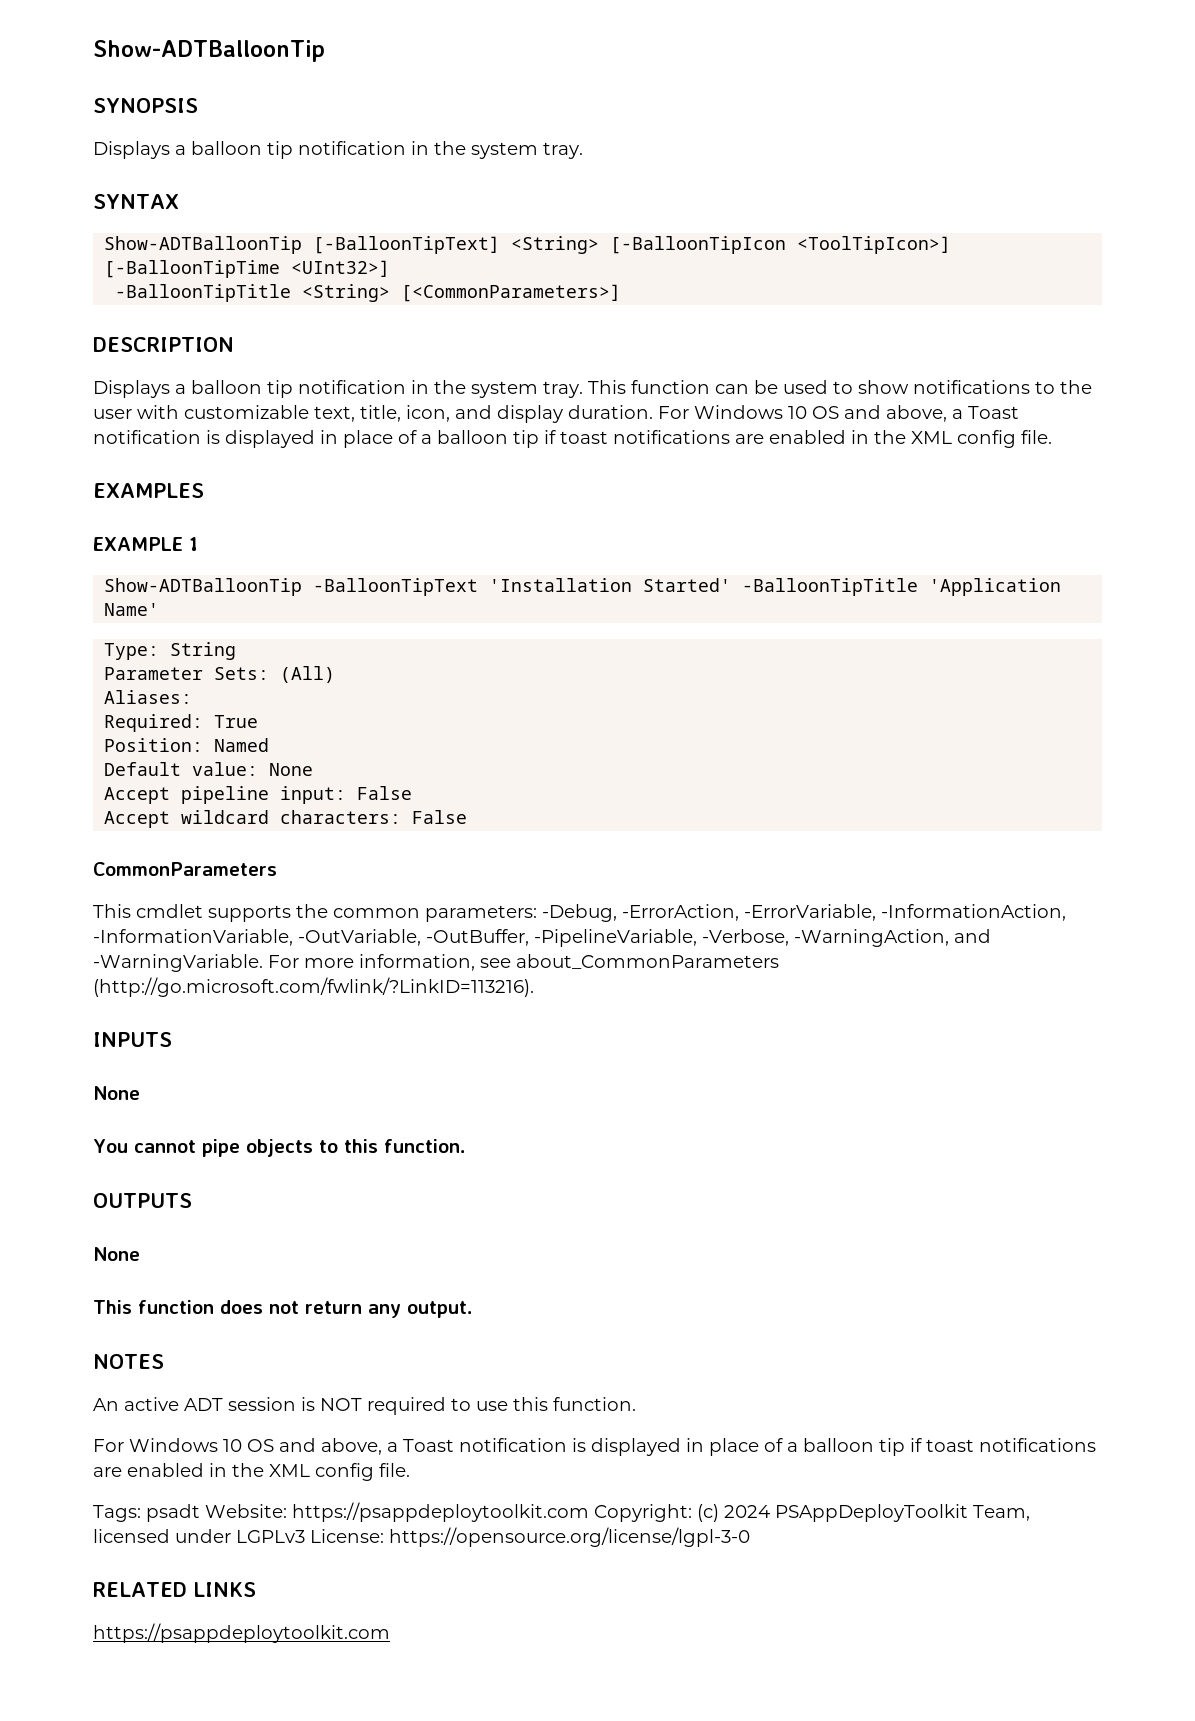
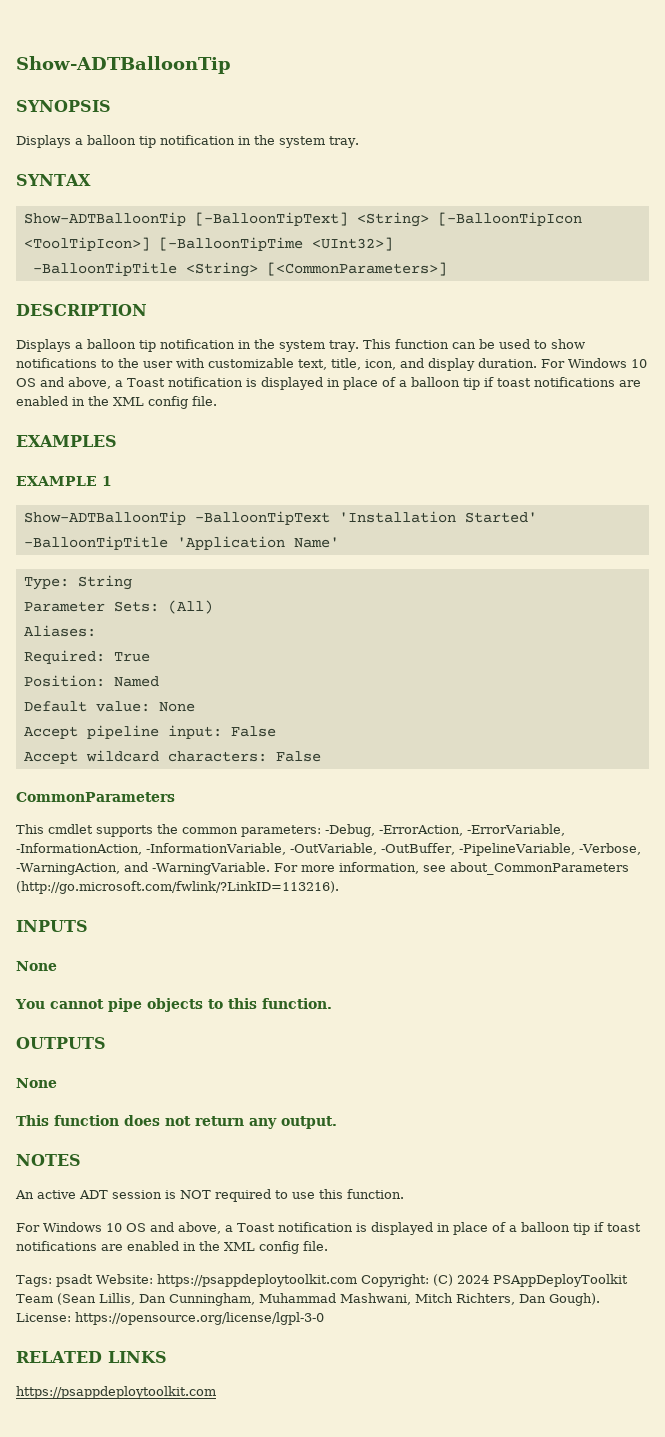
[697,1504,719,1522] (c) -> [432,1274,453,1286] (C)
[973,1505,1030,1521] [93,1529,305,1543] Team, licensed under LGPLv3 -> [16,1293,600,1306] Team (Sean Lillis, Dan Cunningham, Muhammad Mashwani, Mitch Richters, Dan Gough).

